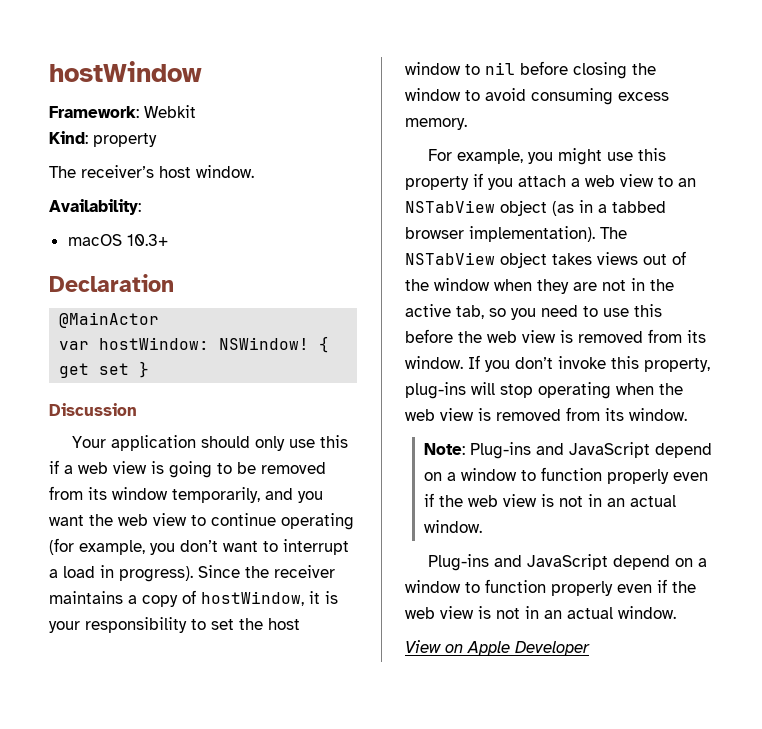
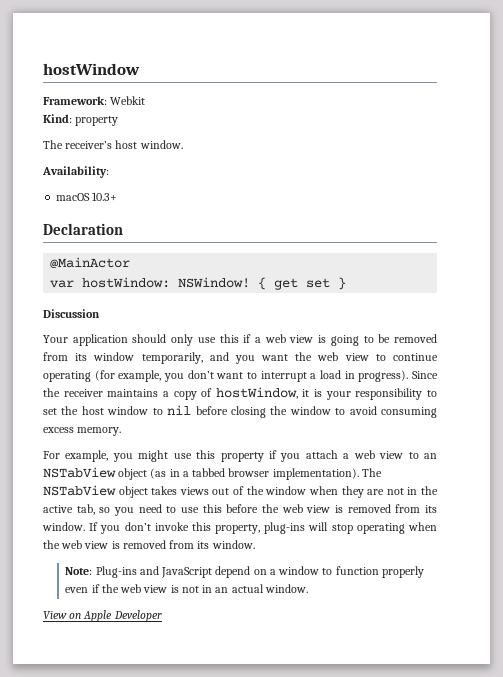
[427,554,707,571] [405,579,696,596] [405,606,676,619] // Plug-ins and JavaScript depend on a window to function properly even if the web view is not in an actual window. -> (308, 588) none

